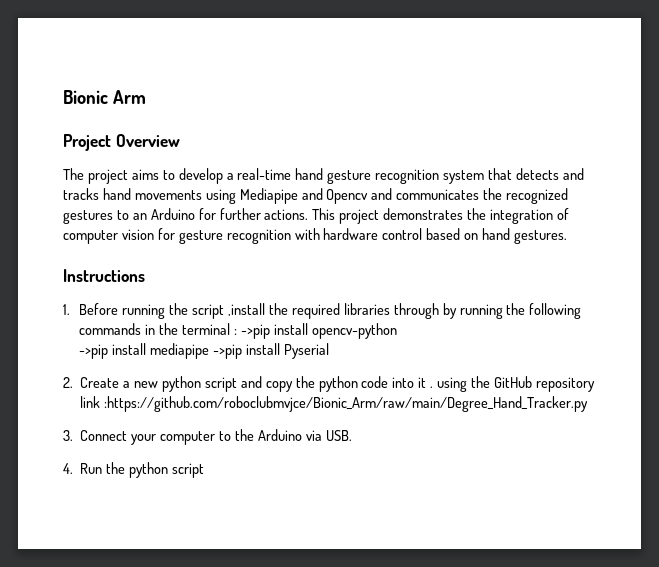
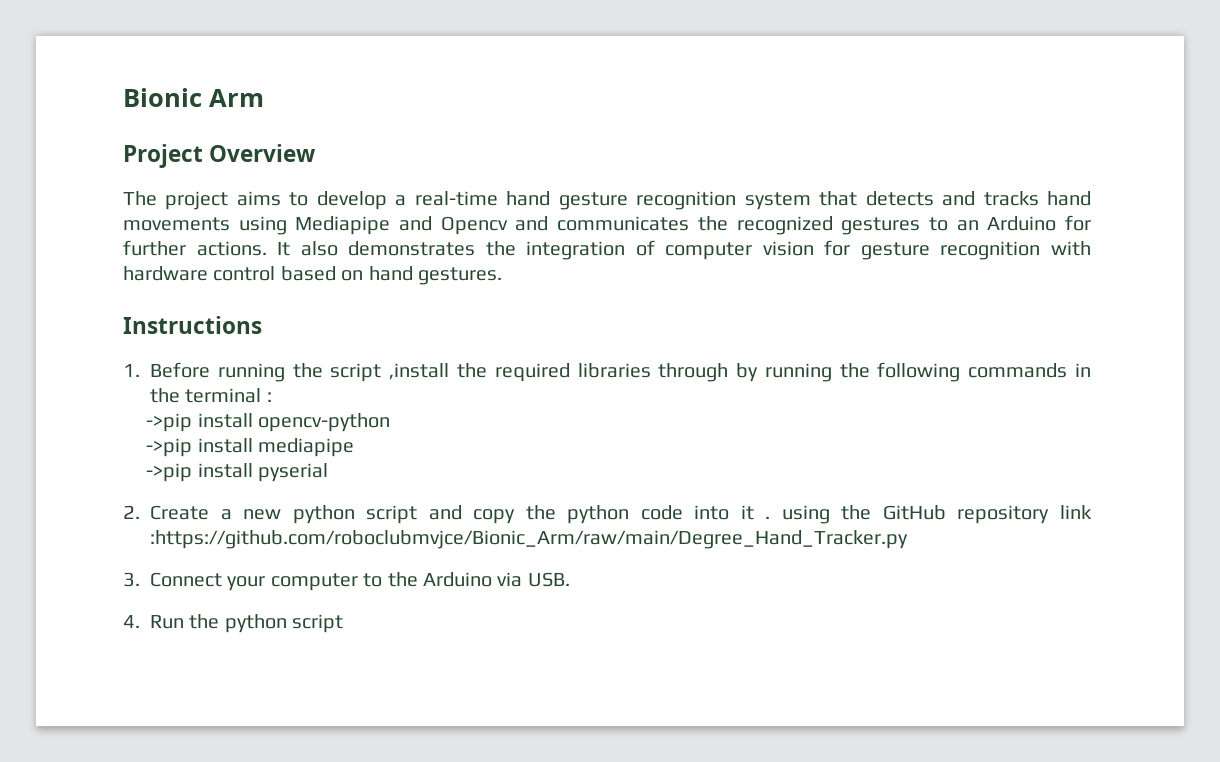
[312,208,380,224] This project -> [277,241,338,256] It also
(238, 332) none -> (272, 397) //
[213,343,329,359] ->pip install Pyserial -> [146,463,329,482] // ->pip install pyserial

